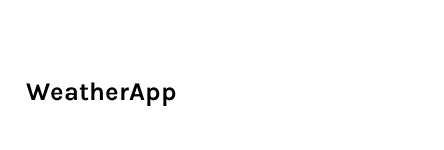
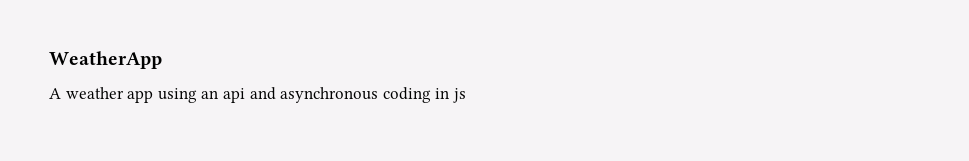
(177, 94) none -> [49,87,466,103] // A weather app using an api and asynchronous coding in js

